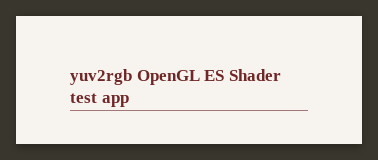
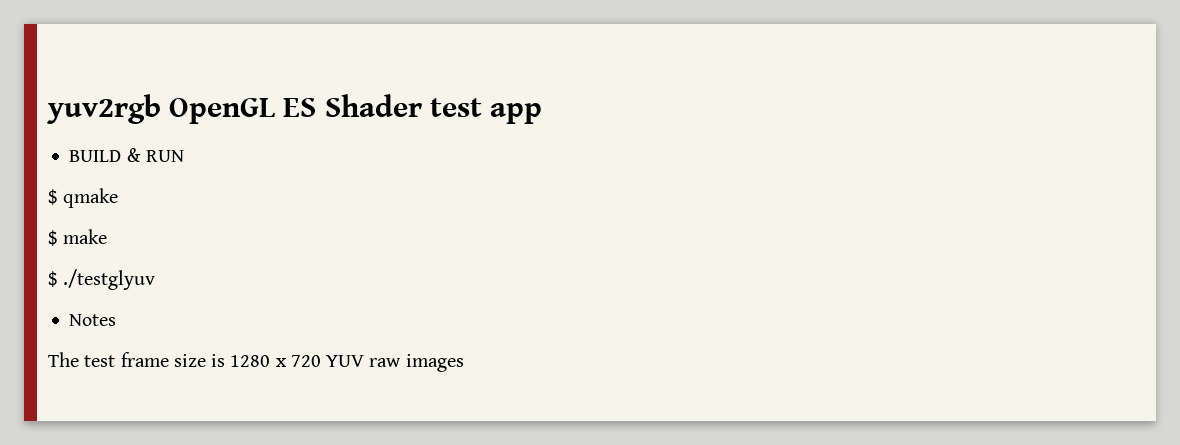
(129, 101) none -> [69,148,184,162] [48,188,119,208] [48,229,108,246] [48,269,156,290] [69,314,117,326] [48,352,464,372] // BUILD & RUN // $ qmake // $ make // $ ./testglyuv // Notes // The test frame size is 1280 x 720 YUV raw images

